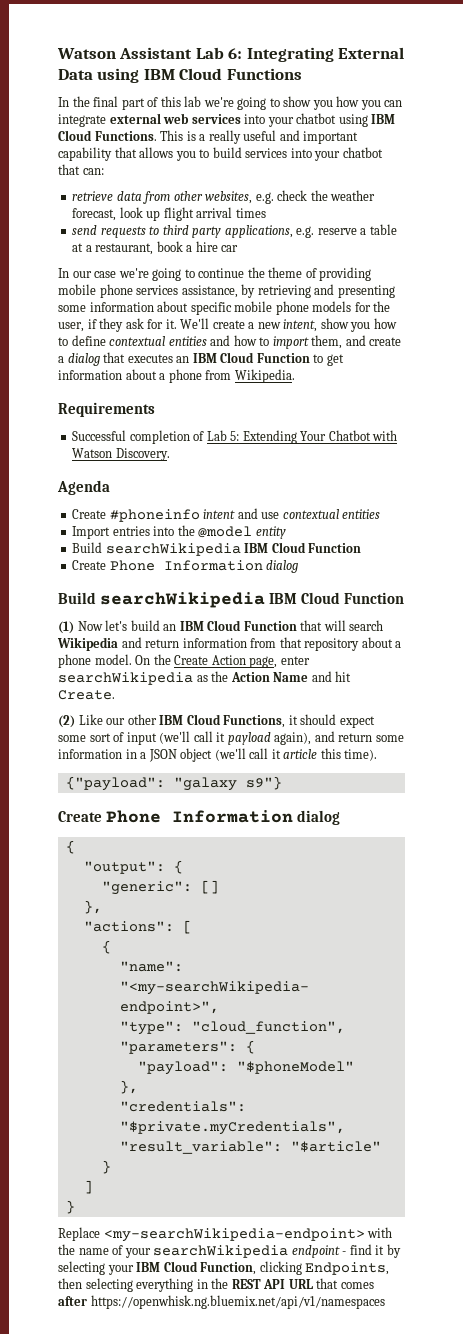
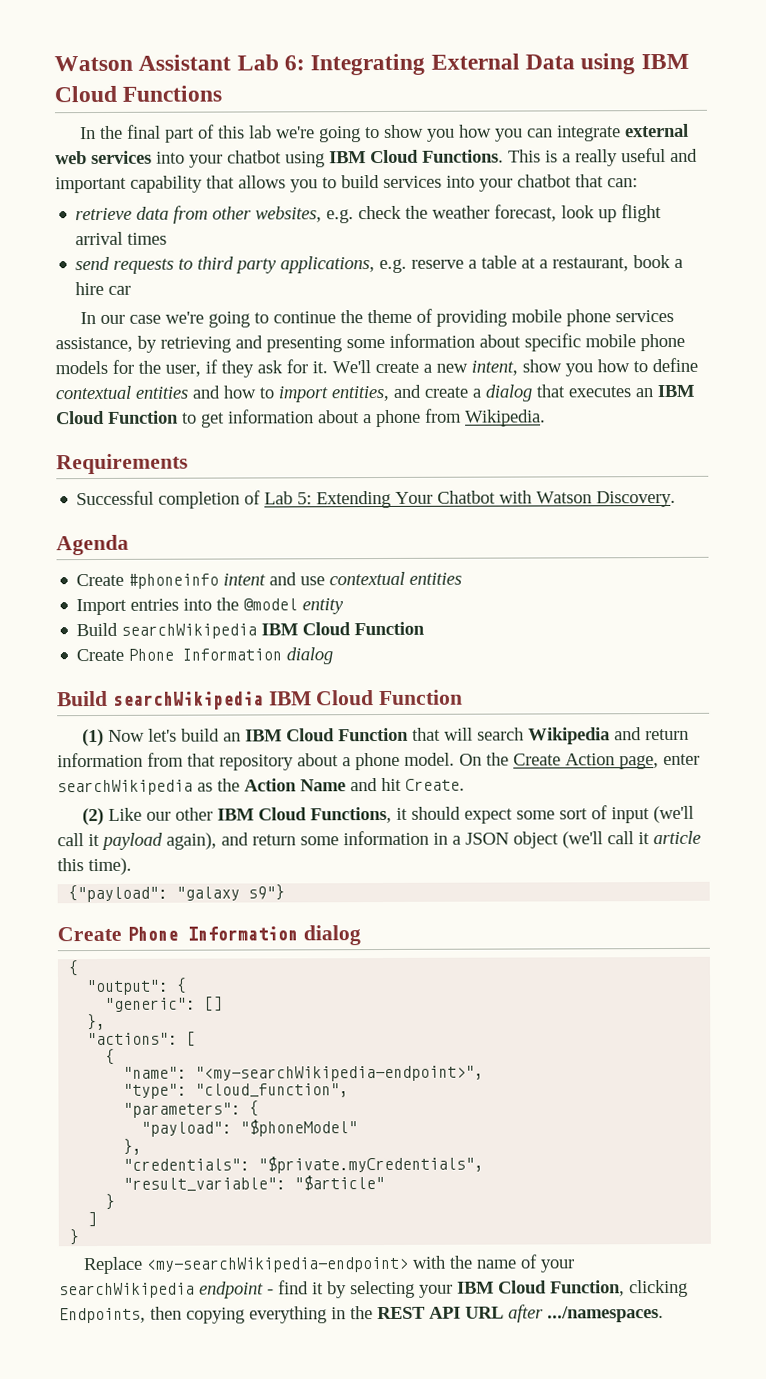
[311,335,343,349] them, -> [331,385,389,402] entities,
[85,1278,133,1292] selecting -> [186,1307,245,1324] copying
[316,1278,374,1289] [58,1295,385,1309] that comes after https://openwhisk.ng.bluemix.net/api/v1/namespaces -> [508,1304,664,1323] after .../namespaces.

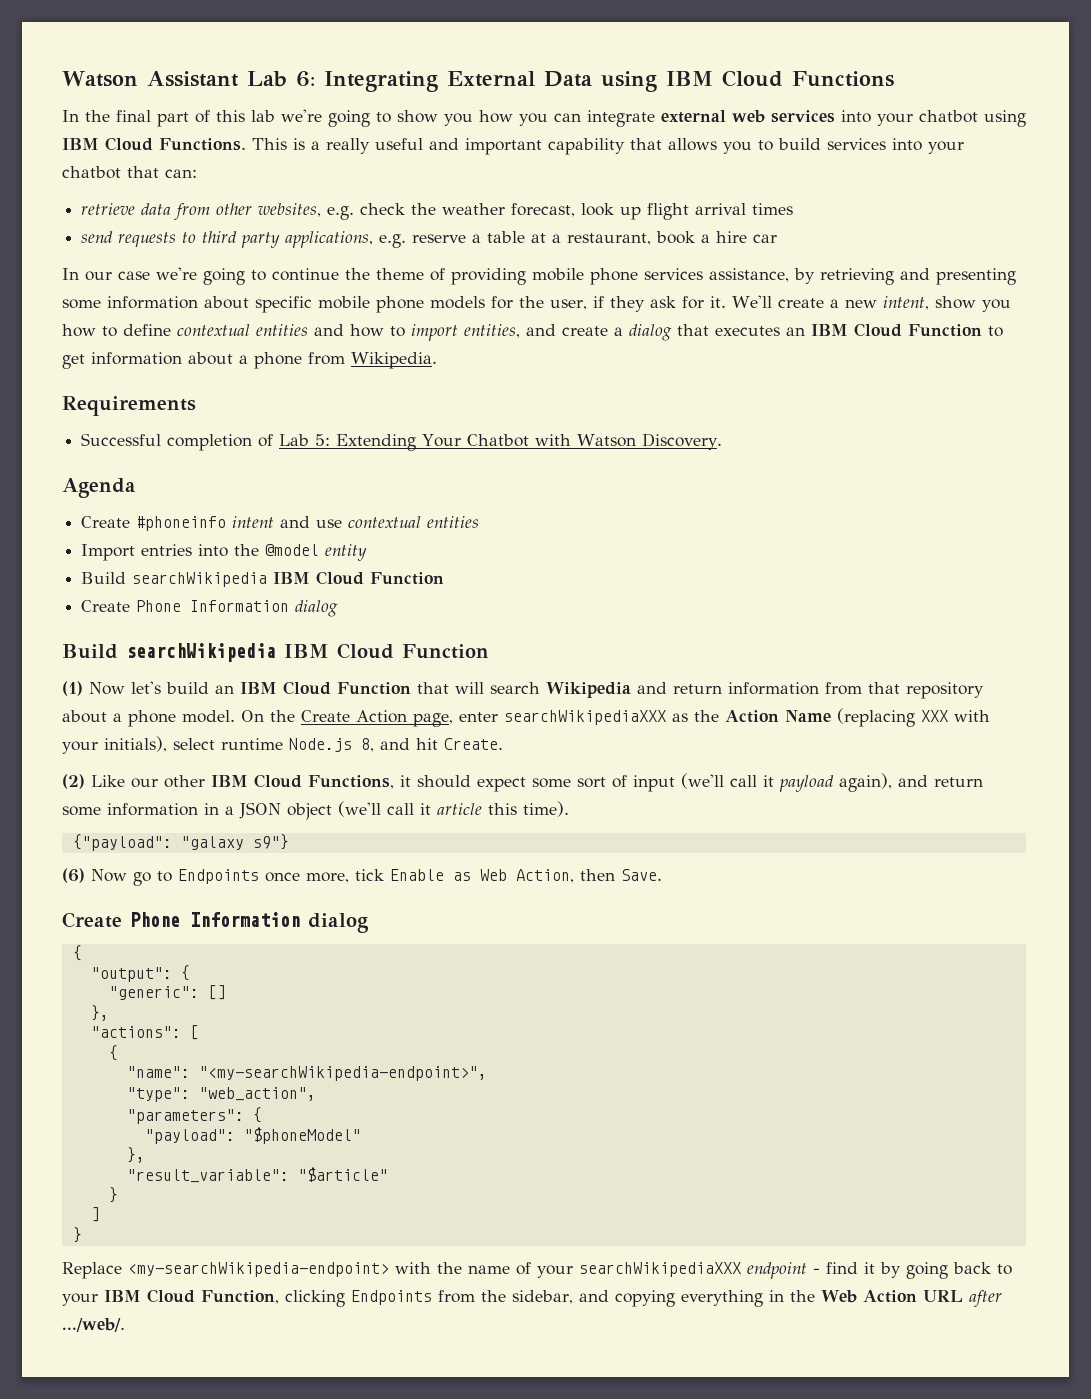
[57,779,193,796] searchWikipedia -> [504,710,666,725] searchWikipediaXXX
(346, 785) none -> [837,708,990,727] [62,736,374,754] (replacing XXX with your initials), select runtime Node.js 8,
(286, 892) none -> [62,868,662,886] // (6) Now go to Endpoints once more, tick Enable as Web Action, then Save.
[195,1083,350,1098] "cloud_function", -> [198,1087,316,1101] "web_action",
[123,1155,485,1174] // "credentials": "$private.myCredentials", -> (145, 1155) none
[59,1282,195,1299] searchWikipedia -> [579,1262,741,1277] searchWikipediaXXX
[350,1280,415,1299] selecting -> [906,1262,1012,1279] going back to
[59,1306,182,1324] Endpoints, then -> [351,1290,609,1305] Endpoints from the sidebar, and
[377,1306,461,1320] REST API -> [821,1290,917,1303] Web Action
[547,1306,664,1323] .../namespaces. -> [62,1318,125,1332] .../web/.

